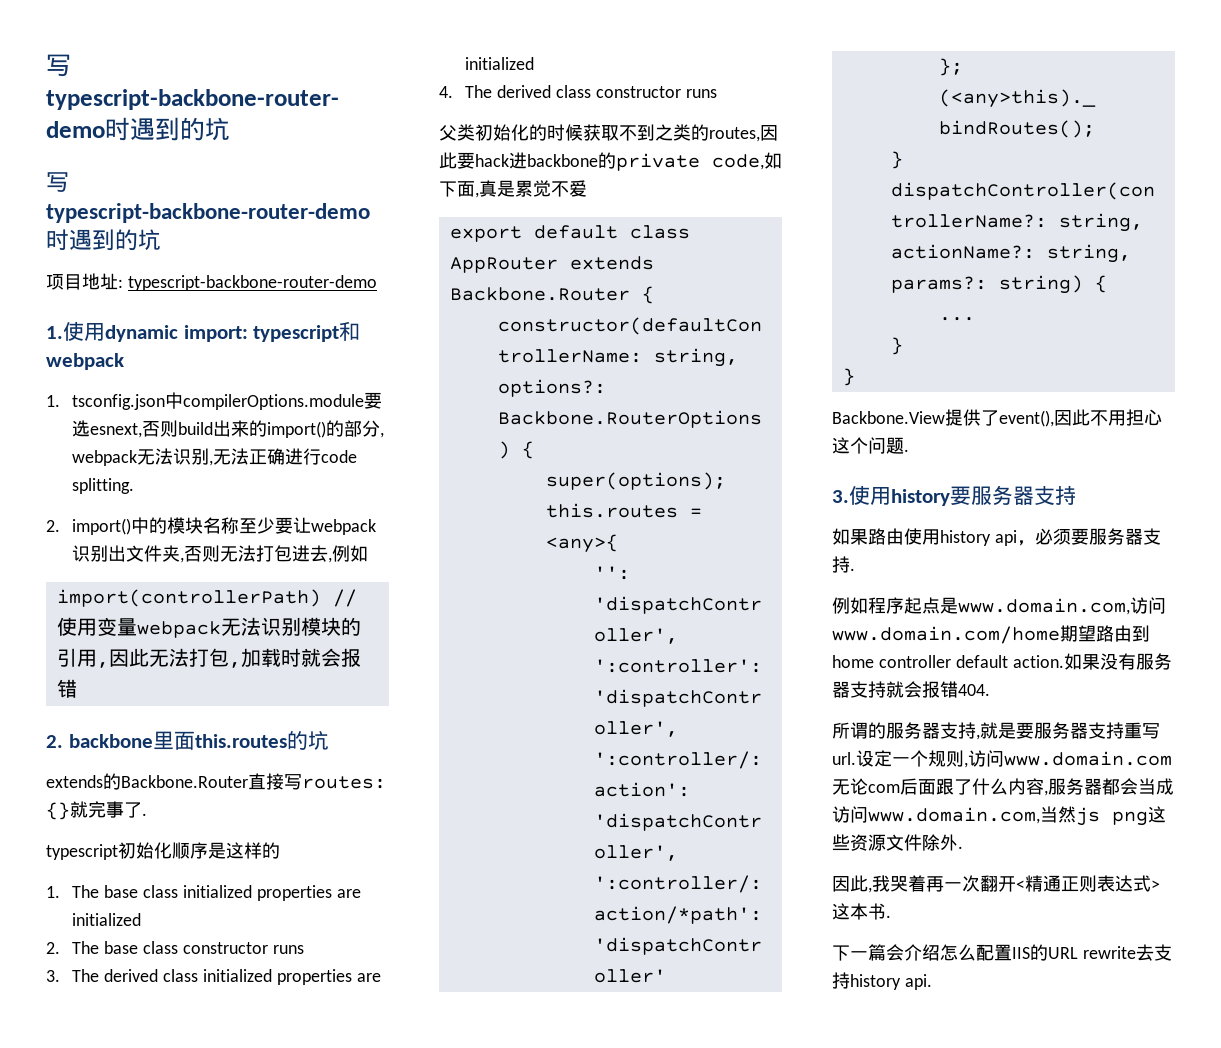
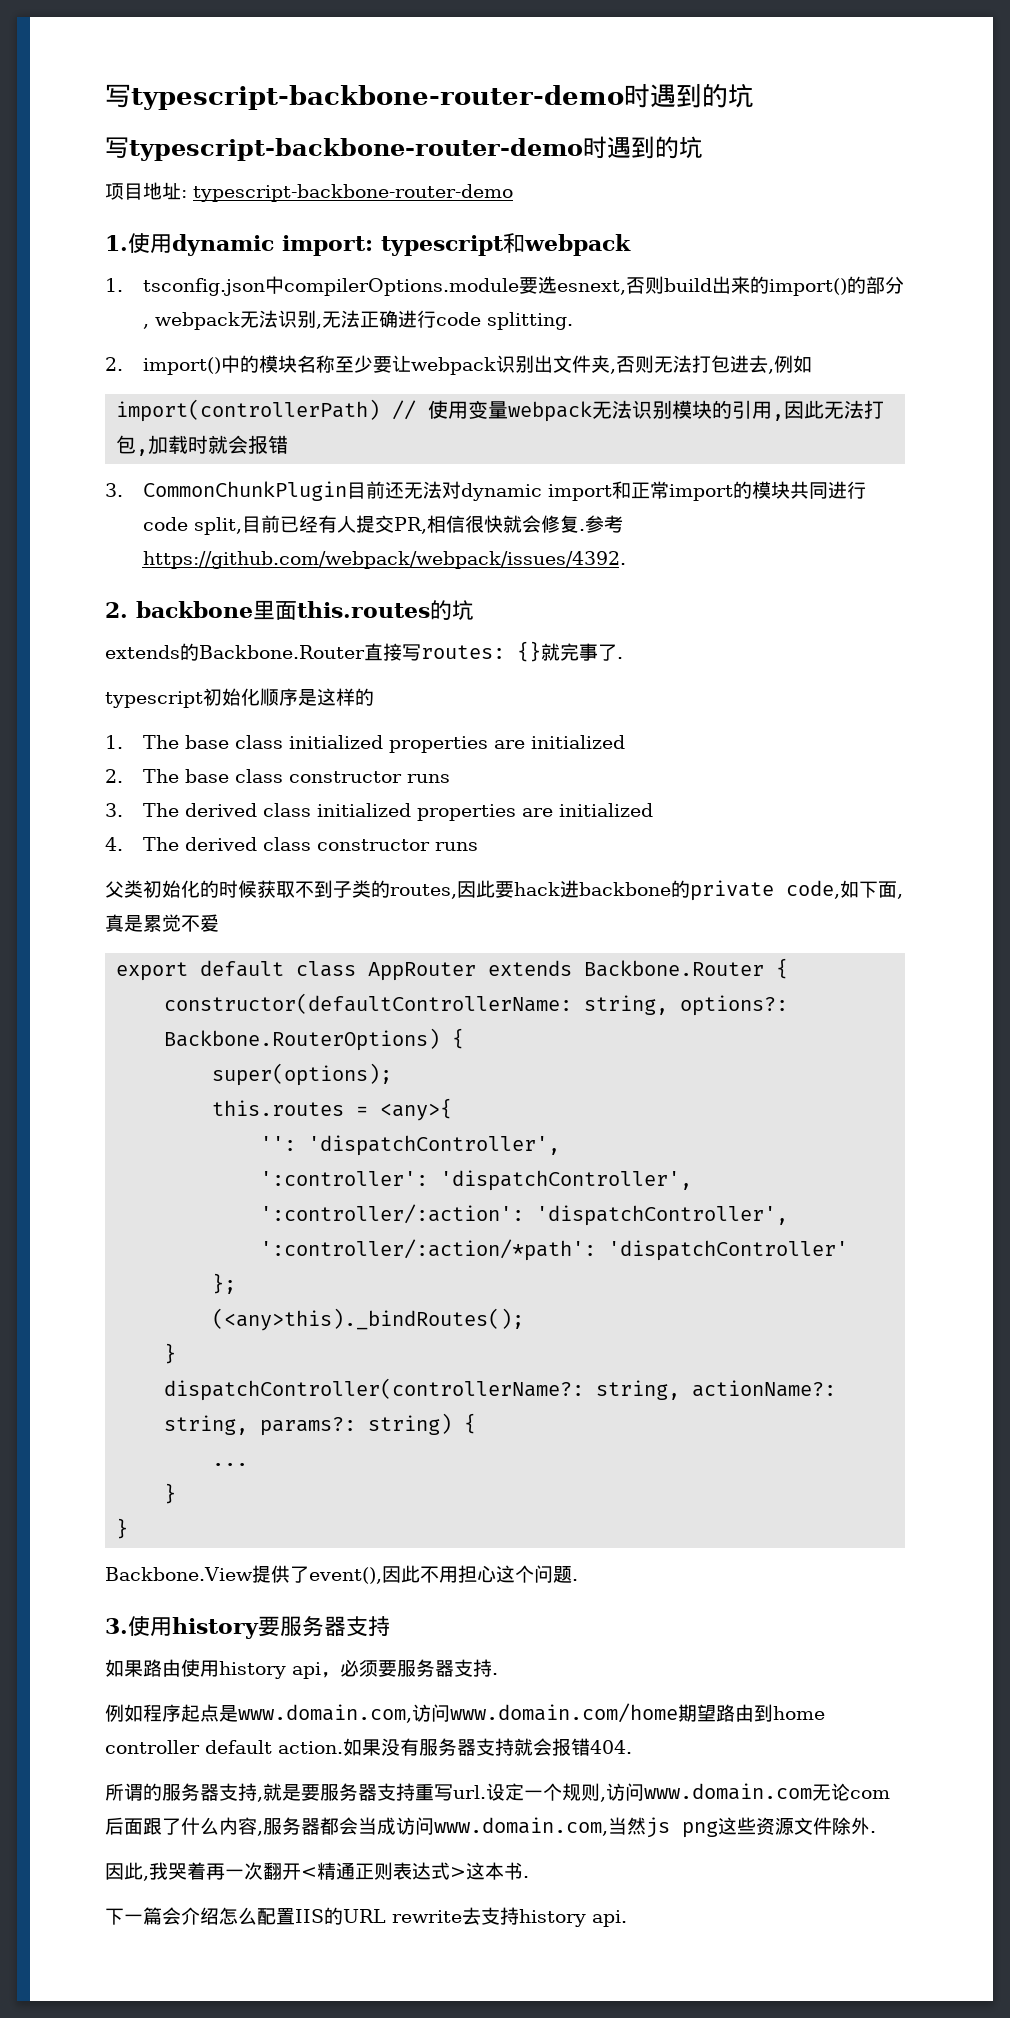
(77, 688) none -> [105,481,866,501] [142,515,623,535] [142,551,626,569] // 3. CommonChunkPlugin目前还无法对dynamic import和正常import的模块共同进行code split,目前已经有人提交PR,相信很快就会修复.参考https://github.com/webpack/webpack/issues/4392.
[655,124,673,141] 之 -> [333,881,352,898] 子

